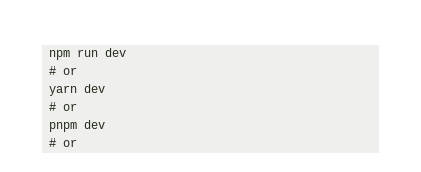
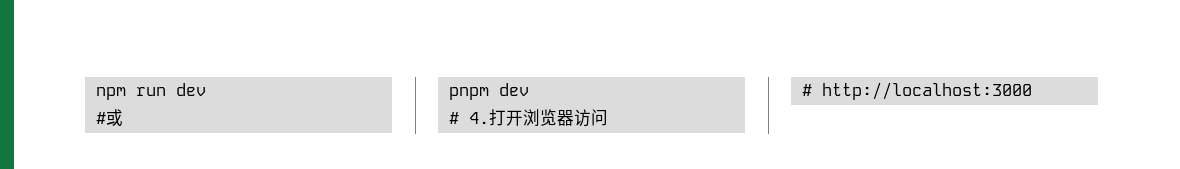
[62,67,77,75] [48,84,105,96] [48,102,77,111] [48,120,105,132] [48,138,77,147] or // yarn dev // # or // pnpm dev // # or -> [105,109,123,126] [448,83,529,100] [448,109,608,127] [801,82,1032,100] 或 // pnpm dev // # 4.打开浏览器访问 // # http://localhost:3000

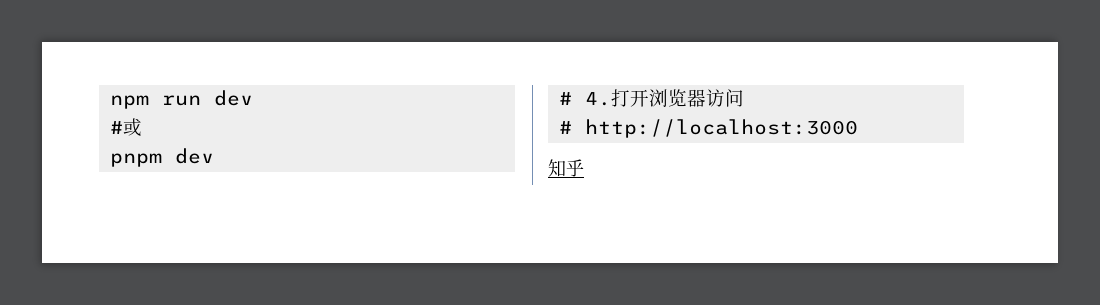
(1032, 91) none -> [548,159,584,177] // 知乎

